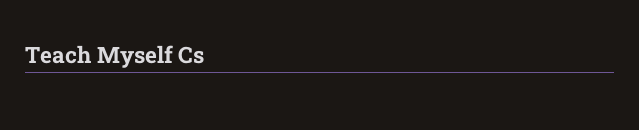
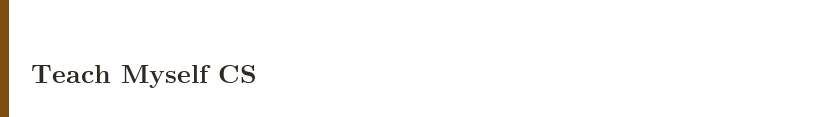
[178,46,205,64] Cs -> [218,65,257,83] CS

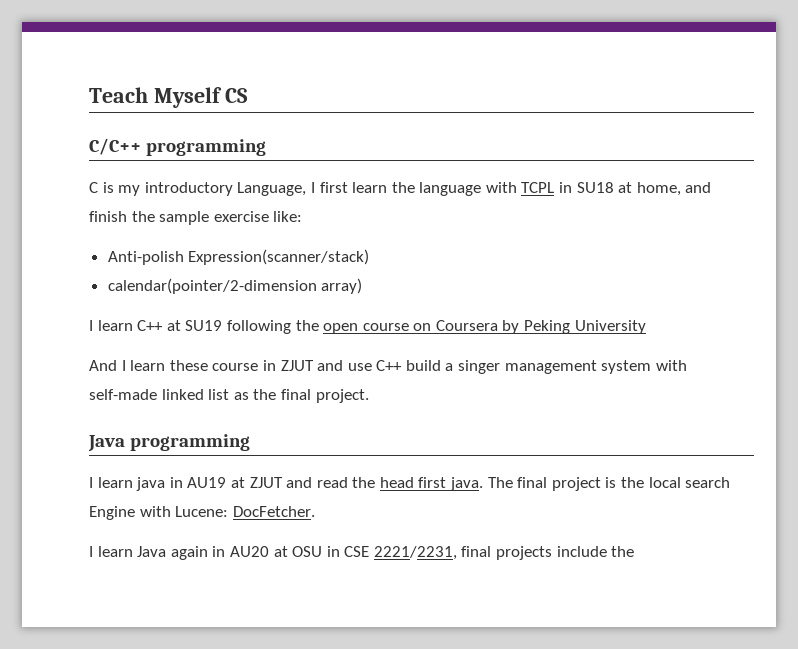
(257, 74) none -> [89,138,267,156] [89,182,712,196] [89,211,303,225] [107,249,370,265] [107,278,363,294] [89,320,646,334] [89,360,687,374] [89,389,369,403] [88,434,251,452] [89,477,731,491] [89,506,315,520] [89,546,635,560] // C/C++ programming // C is my introductory Language, I first learn the language with TCPL in SU18 at home, and finish the sample exercise like: // Anti-polish Expression(scanner/stack) // calendar(pointer/2-dimension array) // I learn C++ at SU19 following the open course on Coursera by Peking University // And I learn these course in ZJUT and use C++ build a singer management system with self-made linked list as the final project. // Java programming // I learn java in AU19 at ZJUT and read the head first java. The final project is the local search Engine with Lucene: DocFetcher. // I learn Java again in AU20 at OSU in CSE 2221/2231, final projects include the

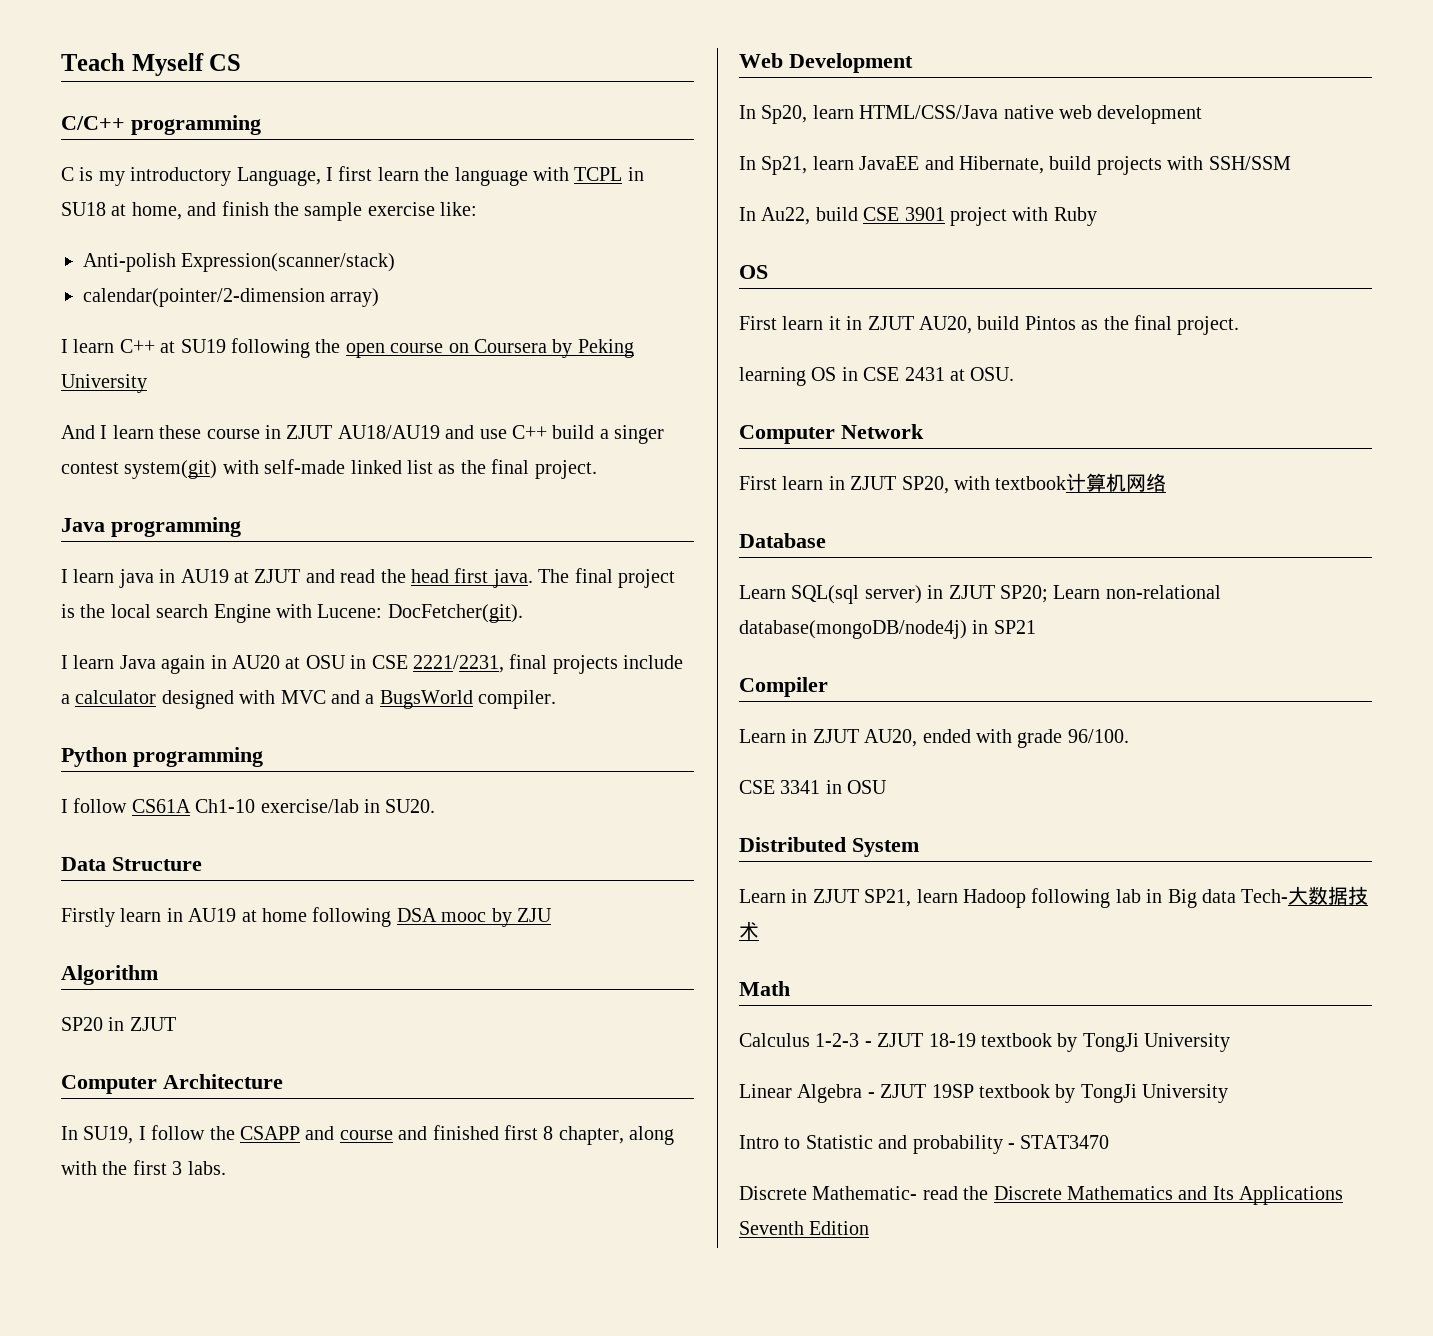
(314, 365) none -> [337,425,440,439] AU18/AU19
[504,360,652,374] management system -> [61,460,218,479] contest system(git)
[232,506,315,517] DocFetcher. -> [387,604,523,623] DocFetcher(git).
[611,546,635,557] the -> [61,690,557,709] [61,747,263,767] [61,798,436,813] [61,857,202,871] [61,907,552,927] [61,965,158,985] [61,1017,176,1031] [61,1074,283,1094] [61,1125,675,1145] [61,1160,226,1175] [739,53,913,73] [739,105,1203,124] [739,156,1291,175] [739,207,1097,226] [739,265,768,279] [739,315,1240,335] [739,367,1015,386] [739,424,924,444] [739,473,1167,494] [739,533,826,548] [739,585,1221,604] [739,620,1036,639] [739,677,828,697] [739,729,1129,748] [739,780,888,794] [739,837,919,857] [739,886,1369,908] [739,921,759,940] [739,981,790,996] [739,1033,1231,1052] [739,1084,1229,1103] [739,1135,1110,1154] [739,1186,1344,1205] [739,1221,870,1235] a calculator designed with MVC and a BugsWorld compiler. // Python programming // I follow CS61A Ch1-10 exercise/lab in SU20. // Data Structure // Firstly learn in AU19 at home following DSA mooc by ZJU // Algorithm // SP20 in ZJUT // Computer Architecture // In SU19, I follow the CSAPP and course and finished first 8 chapter, along with the first 3 labs. // Web Development // In Sp20, learn HTML/CSS/Java native web development // In Sp21, learn JavaEE and Hibernate, build projects with SSH/SSM // In Au22, build CSE 3901 project with Ruby // OS // First learn it in ZJUT AU20, build Pintos as the final project. // learning OS in CSE 2431 at OSU. // Computer Network // First learn in ZJUT SP20, with textbook计算机网络 // Database // Learn SQL(sql server) in ZJUT SP20; Learn non-relational database(mongoDB/node4j) in SP21 // Compiler // Learn in ZJUT AU20, ended with grade 96/100. // CSE 3341 in OSU // Distributed System // Learn in ZJUT SP21, learn Hadoop following lab in Big data Tech-大数据技术 // Math // Calculus 1-2-3 - ZJUT 18-19 textbook by TongJi University // Linear Algebra - ZJUT 19SP textbook by TongJi University // Intro to Statistic and probability - STAT3470 // Discrete Mathematic- read the Discrete Mathematics and Its Applications Seventh Edition

